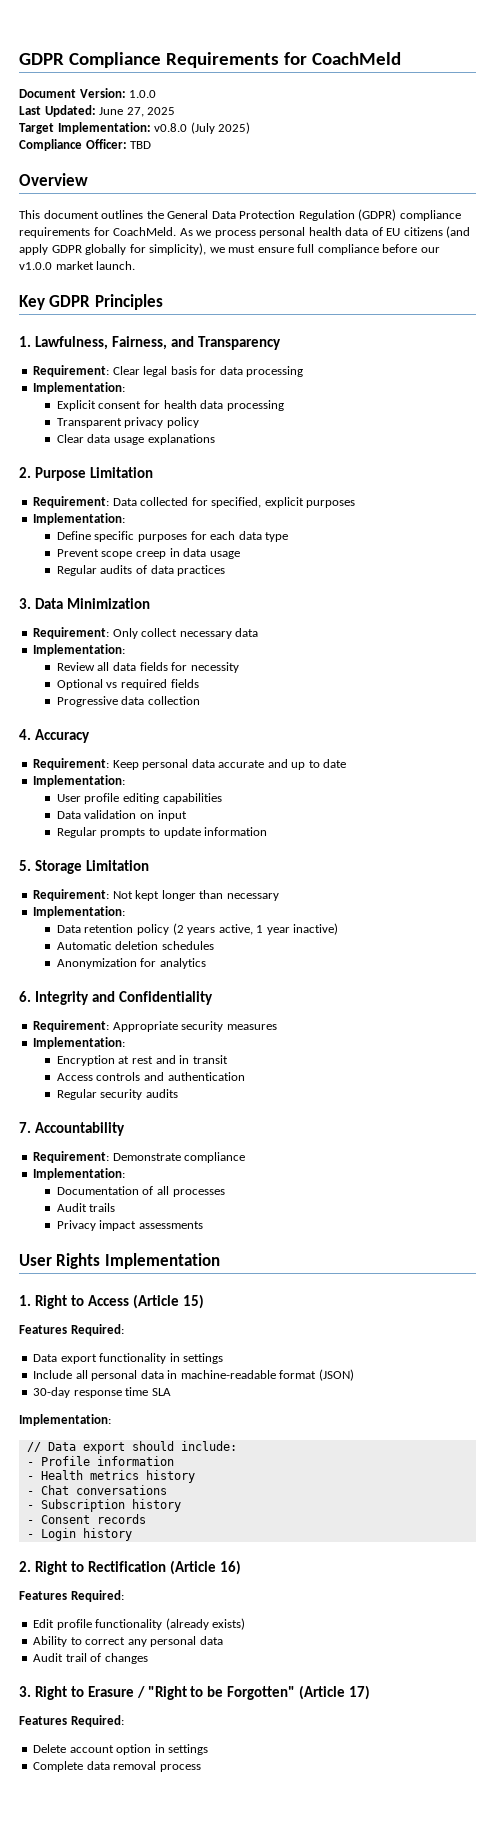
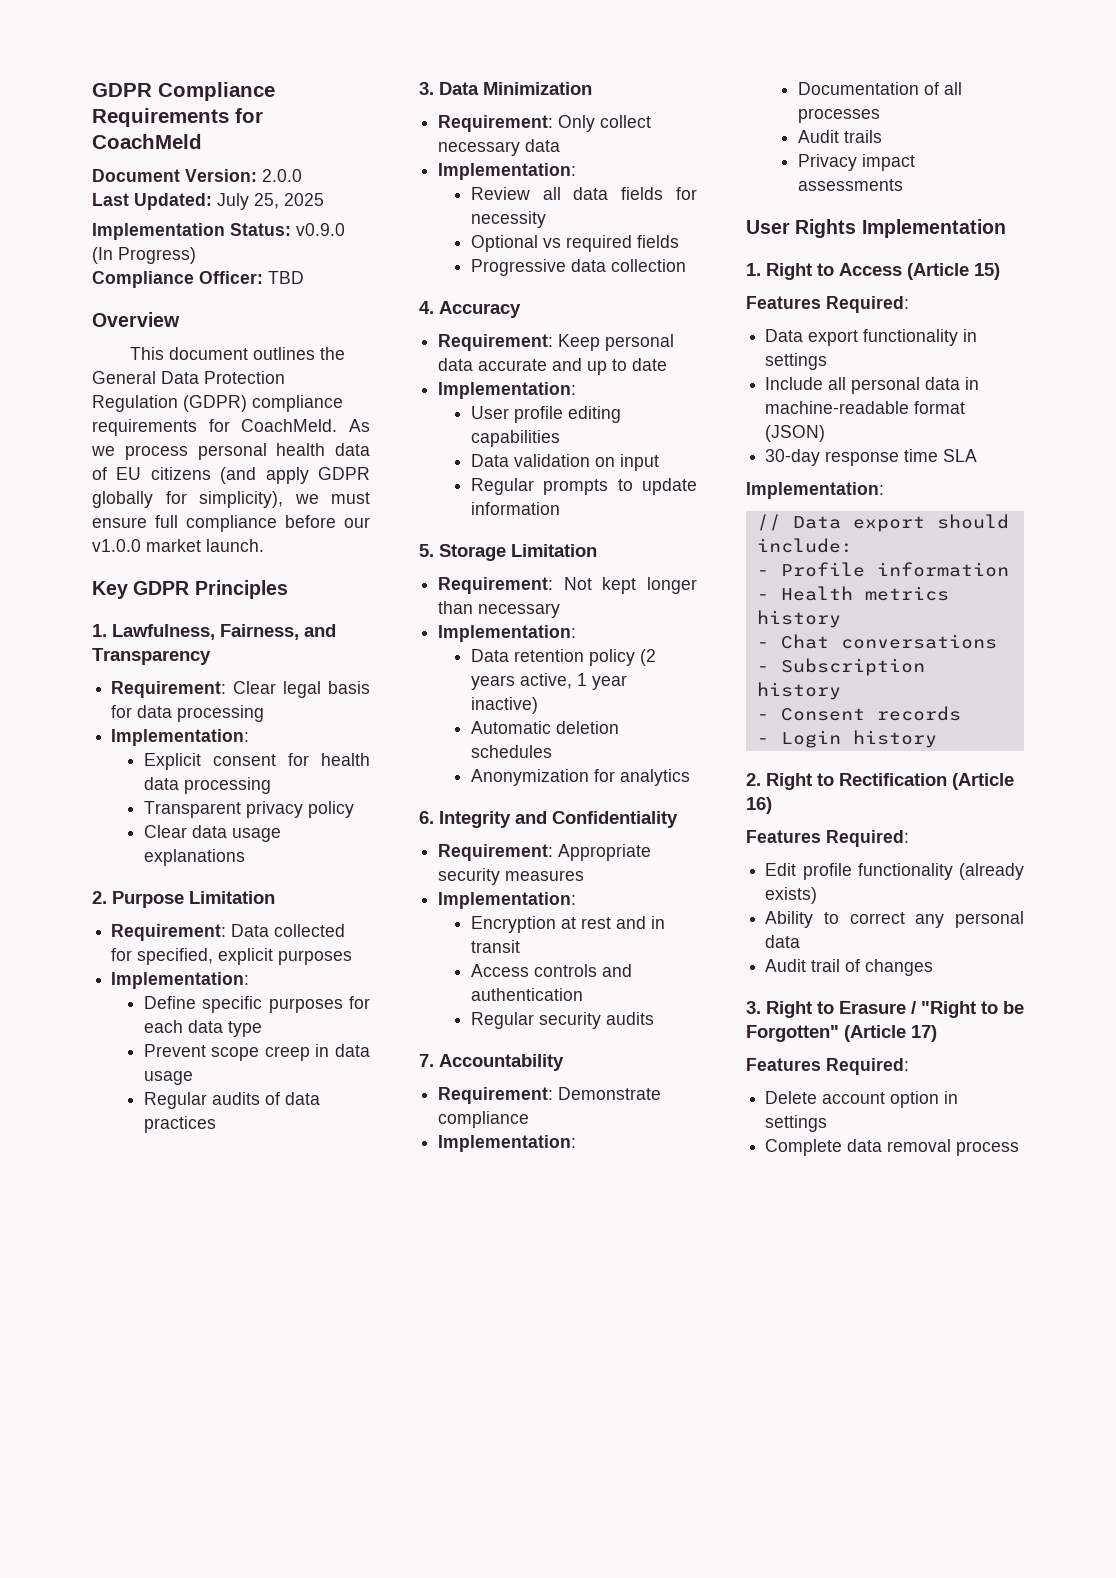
[129,90,157,98] 1.0.0 -> [262,169,302,182] 2.0.0
[99,107,144,117] June 27, -> [217,193,279,210] July 25,
[19,122,251,134] Target Implementation: v0.8.0 (July 2025) -> [92,223,345,240] [92,247,196,264] Implementation Status: v0.9.0 (In Progress)

